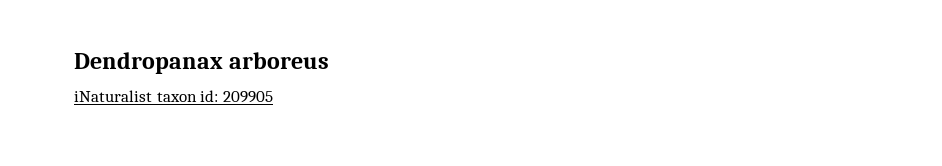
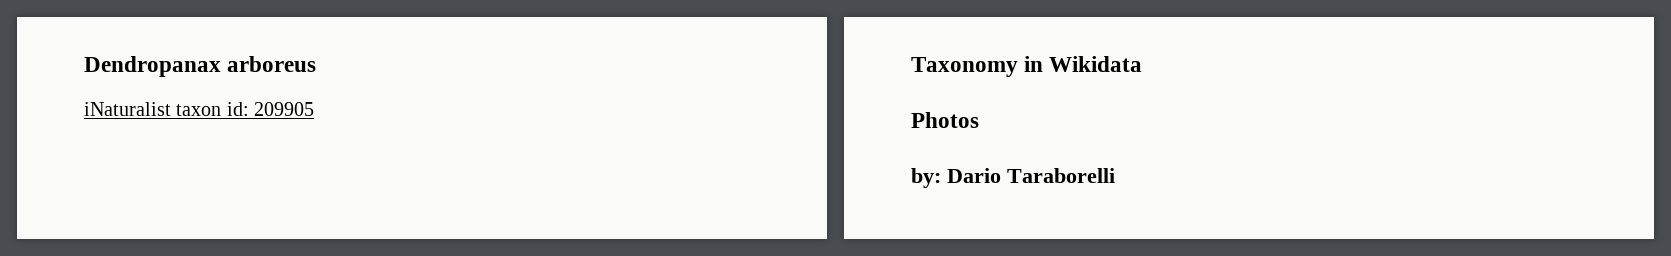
(273, 97) none -> [911,56,1143,77] [911,112,979,128] [911,168,1115,188] // Taxonomy in Wikidata // Photos // by: Dario Taraborelli

